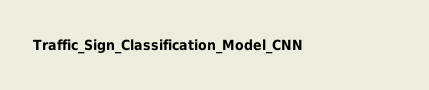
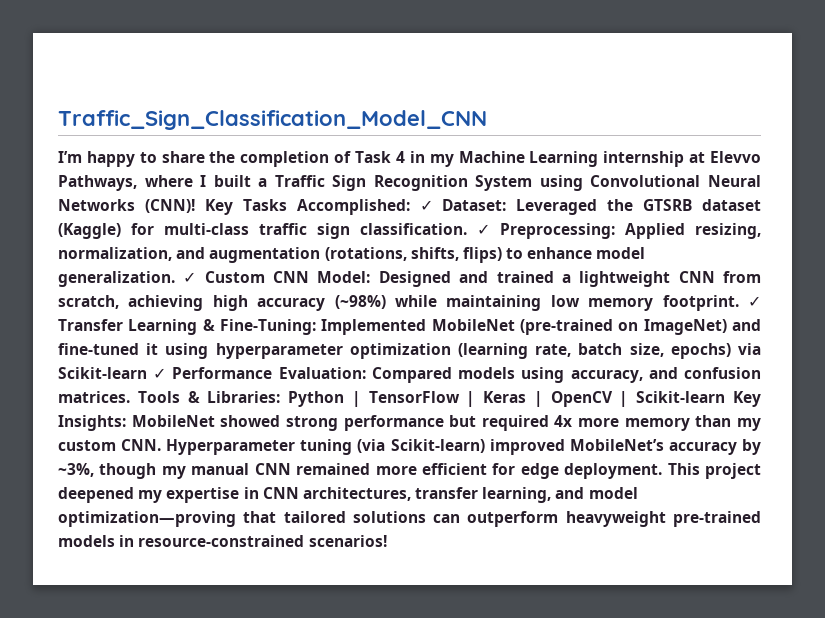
(303, 46) none -> [58,151,762,167] [58,175,761,191] [58,199,761,215] [58,223,761,239] [58,247,646,263] [58,271,762,287] [58,295,761,311] [58,319,762,335] [58,343,762,359] [58,367,761,383] [58,391,761,407] [58,415,761,431] [58,439,762,455] [58,463,761,479] [58,487,638,503] [58,511,761,527] [58,535,387,547] // I’m happy to share the completion of Task 4 in my Machine Learning internship at Elevvo Pathways, where I built a Traffic Sign Recognition System using Convolutional Neural Networks (CNN)! Key Tasks Accomplished: ✓ Dataset: Leveraged the GTSRB dataset (Kaggle) for multi-class traffic sign classification. ✓ Preprocessing: Applied resizing, normalization, and augmentation (rotations, shifts, flips) to enhance model generalization. ✓ Custom CNN Model: Designed and trained a lightweight CNN from scratch, achieving high accuracy (~98%) while maintaining low memory footprint. ✓ Transfer Learning & Fine-Tuning: Implemented MobileNet (pre-trained on ImageNet) and fine-tuned it using hyperparameter optimization (learning rate, batch size, epochs) via Scikit-learn ✓ Performance Evaluation: Compared models using accuracy, and confusion matrices. Tools & Libraries: Python | TensorFlow | Keras | OpenCV | Scikit-learn Key Insights: MobileNet showed strong performance but required 4x more memory than my custom CNN. Hyperparameter tuning (via Scikit-learn) improved MobileNet’s accuracy by ~3%, though my manual CNN remained more efficient for edge deployment. This project deepened my expertise in CNN architectures, transfer learning, and model optimization—proving that tailored solutions can outperform heavyweight pre-trained models in resource-constrained scenarios!

